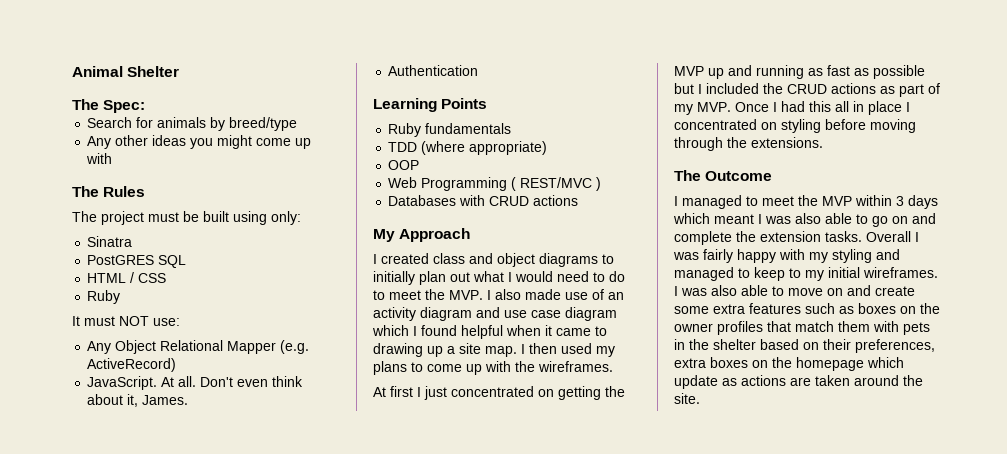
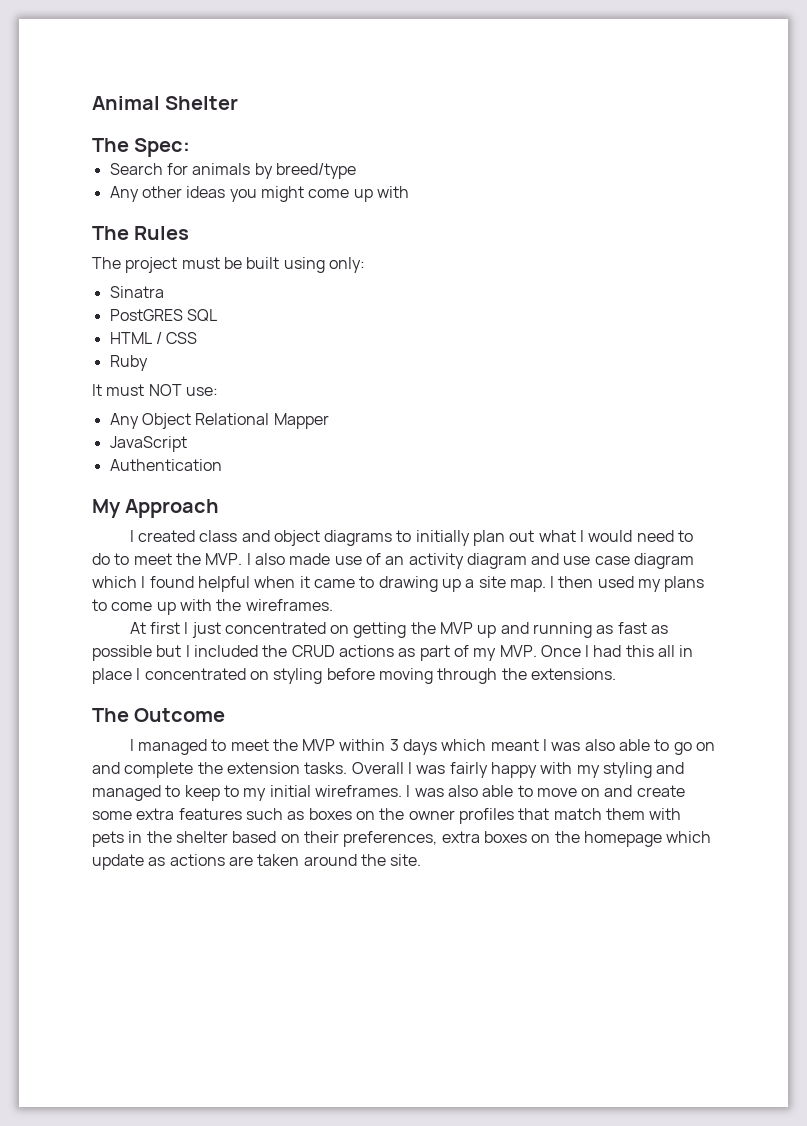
[280,340,310,354] [87,358,177,372] [87,376,304,390] [87,394,189,407] [388,65,479,76] [373,98,488,112] [388,123,512,137] [388,141,548,155] [388,160,420,170] [388,177,602,191] [388,195,579,206] (e.g. ActiveRecord) // JavaScript. At all. Don't even think about it, James. // Authentication // Learning Points // Ruby fundamentals // TDD (where appropriate) // OOP // Web Programming ( REST/MVC ) // Databases with CRUD actions -> [109,436,187,452] [109,459,222,471] // JavaScript // Authentication

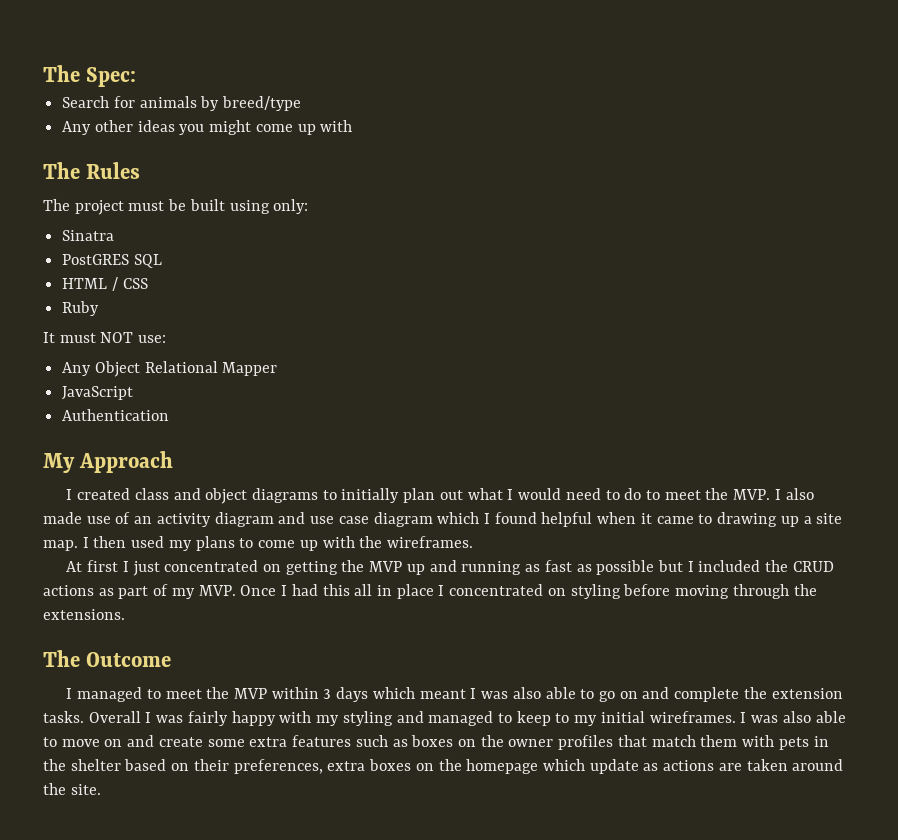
[92,96,239,110] Animal Shelter // -> (43, 73) none

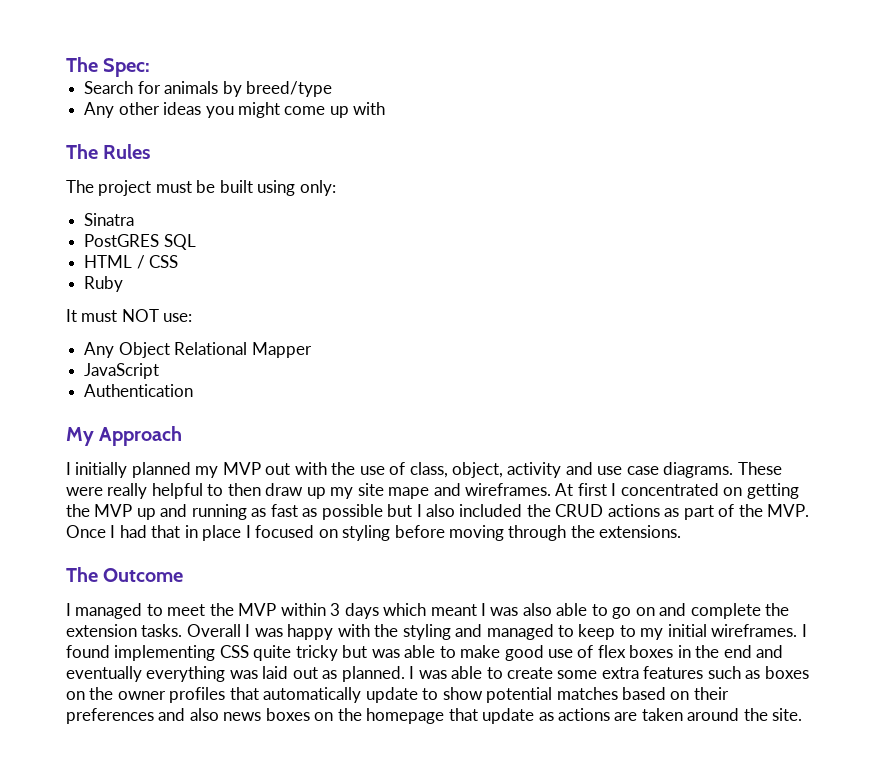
[77,488,814,504] [43,512,843,527] [43,536,473,551] created class and object diagrams to initially plan out what I would need to do to meet the MVP. I also made use of an activity diagram and use case diagram which I found helpful when it came to drawing up a site map. I then used my plans to come up with the wireframes. // -> [75,462,782,478] [66,483,552,499] initially planned my MVP out with the use of class, object, activity and use case diagrams. These were really helpful to then draw up my site mape and wireframes.
[132,561,160,576] just -> (617, 489) none
(694, 566) none -> [426,504,456,517] also
[171,588,195,599] my -> [738,504,763,517] the
[322,584,373,596] this all -> [151,525,181,538] that
[449,584,544,596] concentrated -> [255,525,315,538] focused
[187,711,228,726] fairly -> (283, 632) none
[316,715,340,726] my -> [374,624,399,637] the
[751,711,846,723] [43,735,155,747] was also able to move on and -> [66,645,784,661] [66,666,503,682] found implementing CSS quite tricky but was able to make good use of flex boxes in the end and eventually everything was laid out as planned. I was able to
[651,735,829,750] [43,759,366,774] match them with pets in the shelter based on their preferences, extra -> [263,687,729,703] [66,708,262,724] automatically update to show potential matches based on their preferences and also news
[542,759,585,771] which -> [448,708,478,721] that

